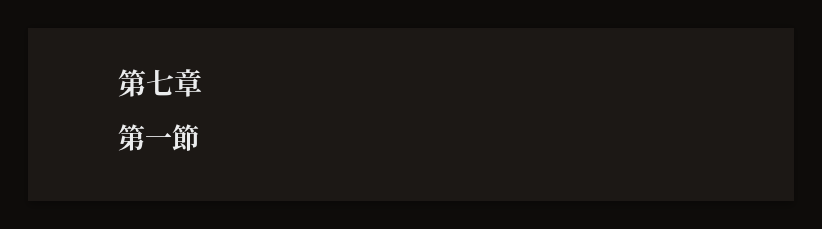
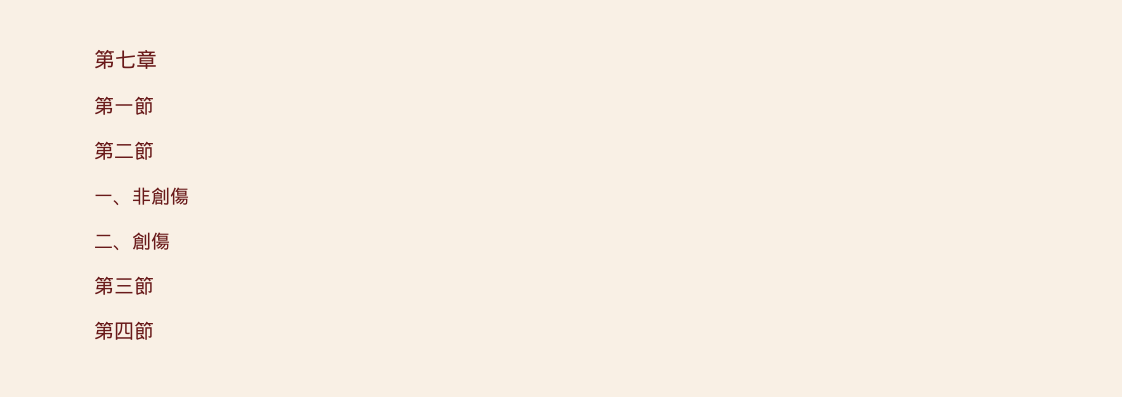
(199, 138) none -> [94,141,154,160] [94,187,189,206] [94,232,170,251] [94,276,154,295] [94,321,154,340] // 第二節 // 一、非創傷 // 二、創傷 // 第三節 // 第四節

